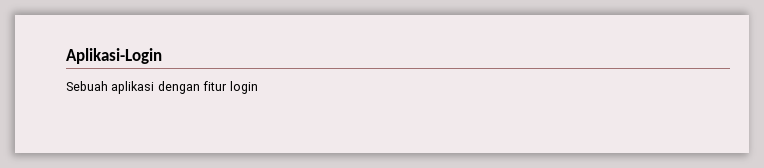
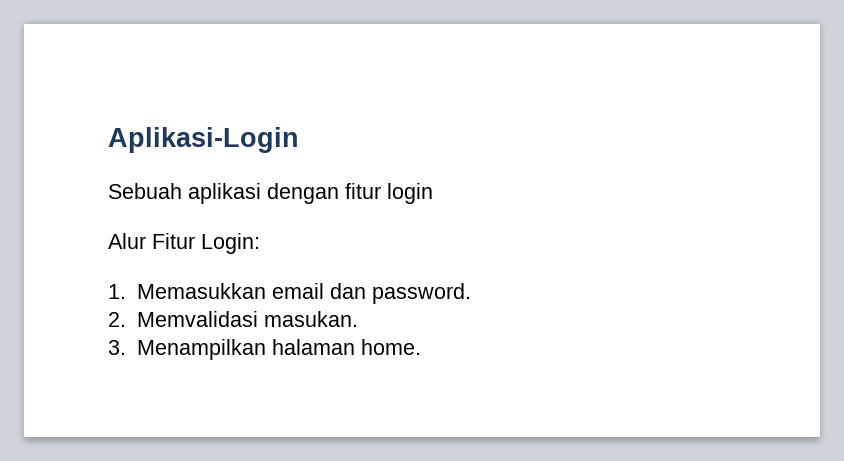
(258, 87) none -> [108,233,260,254] [108,283,471,304] [108,311,358,327] [108,339,421,360] // Alur Fitur Login: // 1. Memasukkan email dan password. // 2. Memvalidasi masukan. // 3. Menampilkan halaman home.

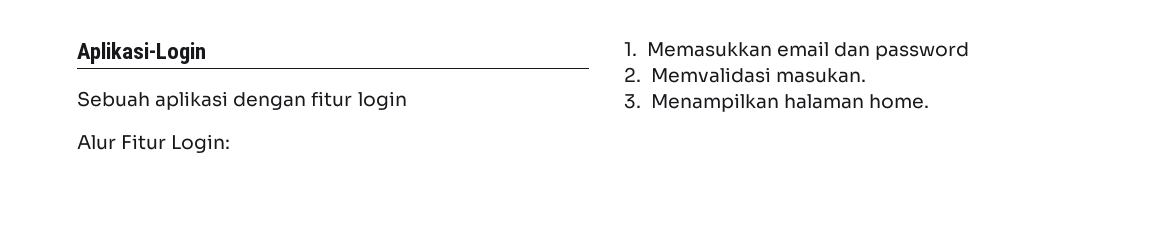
[371,283,471,304] password. -> [874,42,969,60] password

